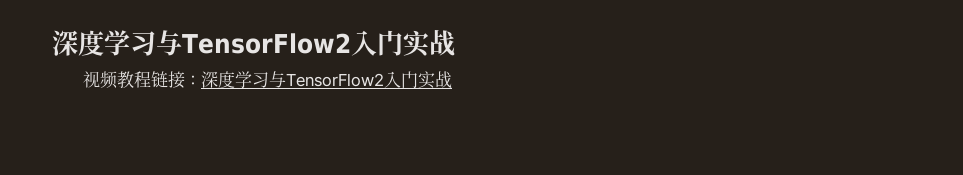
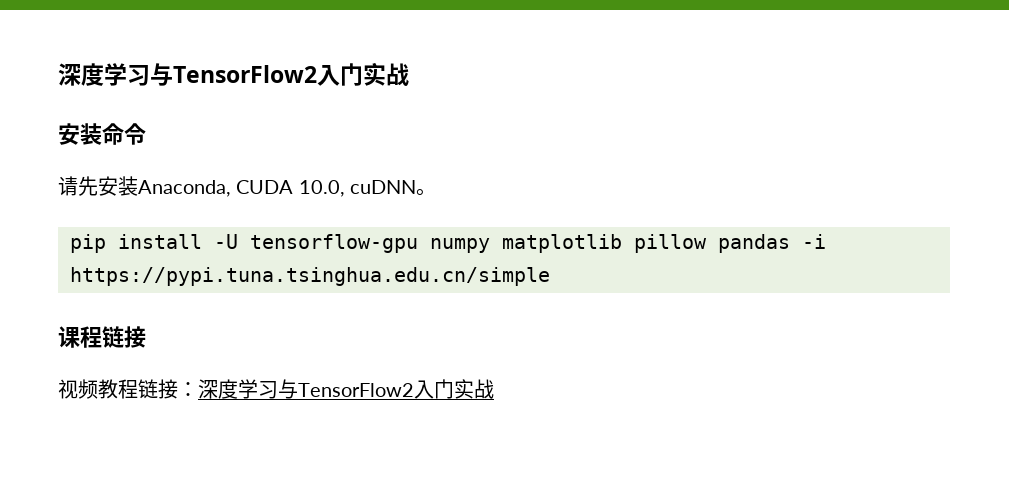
[52,30,455,57] 深度学习与TensorFlow2入门实战 -> [58,62,409,87] [58,123,146,145] [58,176,437,197] [70,234,826,253] [70,267,550,286] [58,326,146,348] 深度学习与TensorFlow2入门实战 // 安装命令 // 请先安装Anaconda, CUDA 10.0, cuDNN。 // pip install -U tensorflow-gpu numpy matplotlib pillow pandas -i https://pypi.tuna.tsinghua.edu.cn/simple // 课程链接

